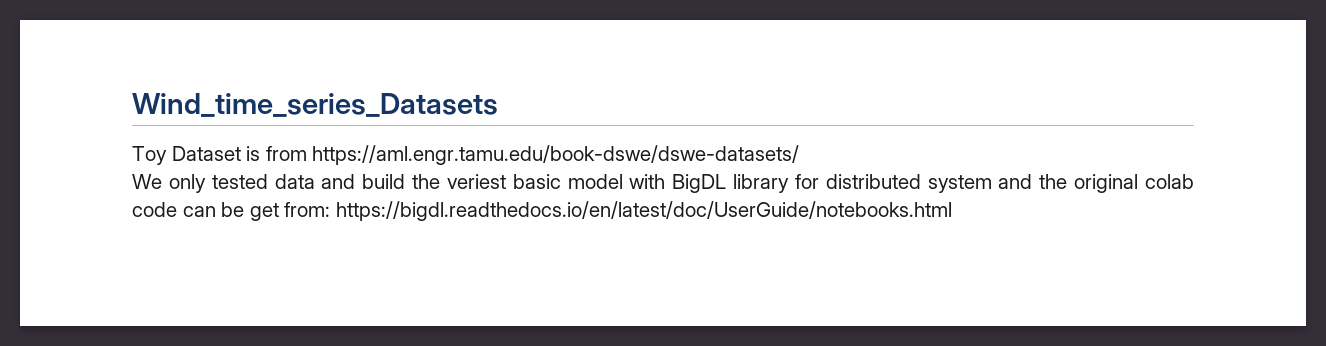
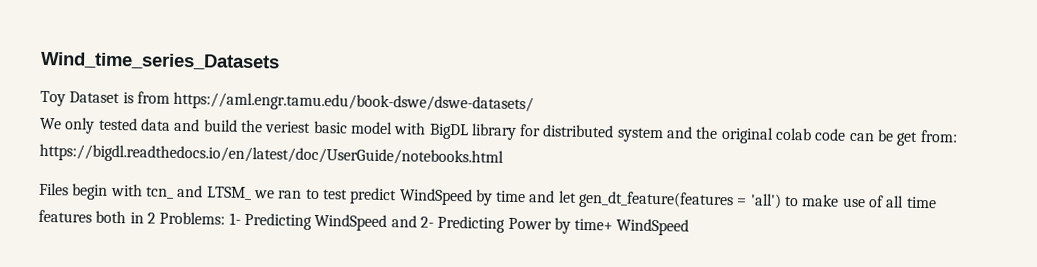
(952, 211) none -> [39,182,937,210] [38,209,690,236] // Files begin with tcn_ and LTSM_ we ran to test predict WindSpeed by time and let gen_dt_feature(features = 'all') to make use of all time features both in 2 Problems: 1- Predicting WindSpeed and 2- Predicting Power by time+ WindSpeed

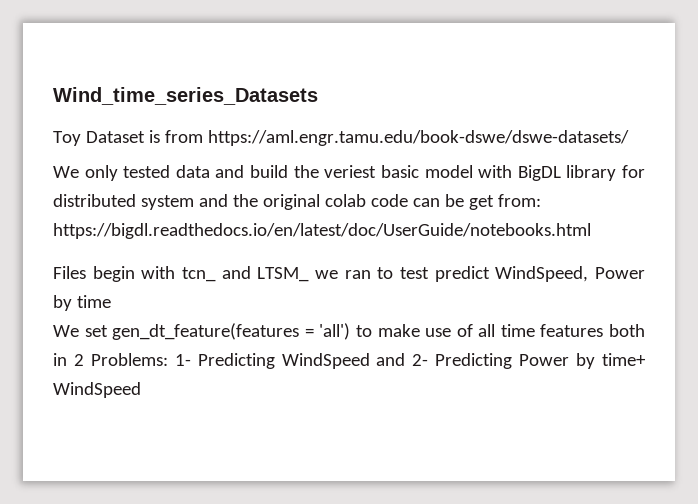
[398,188,473,206] WindSpeed -> [495,266,646,282] WindSpeed, Power
[528,190,577,203] and let -> [53,325,108,337] // We set

